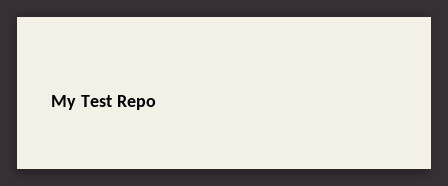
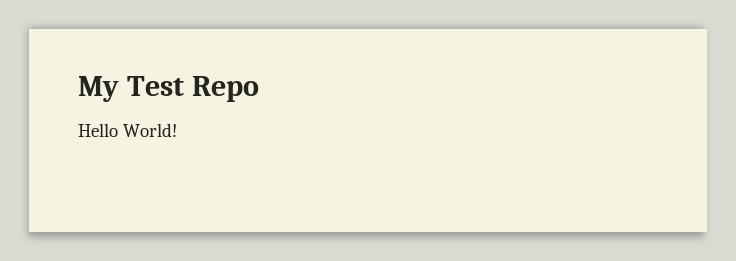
(156, 102) none -> [78,123,178,137] // Hello World!

